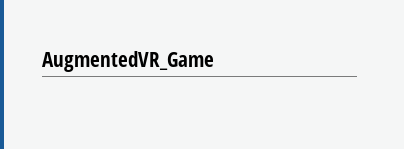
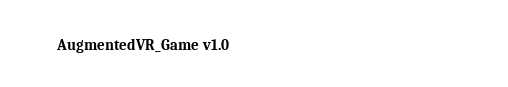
(214, 61) none -> [202,39,230,50] v1.0

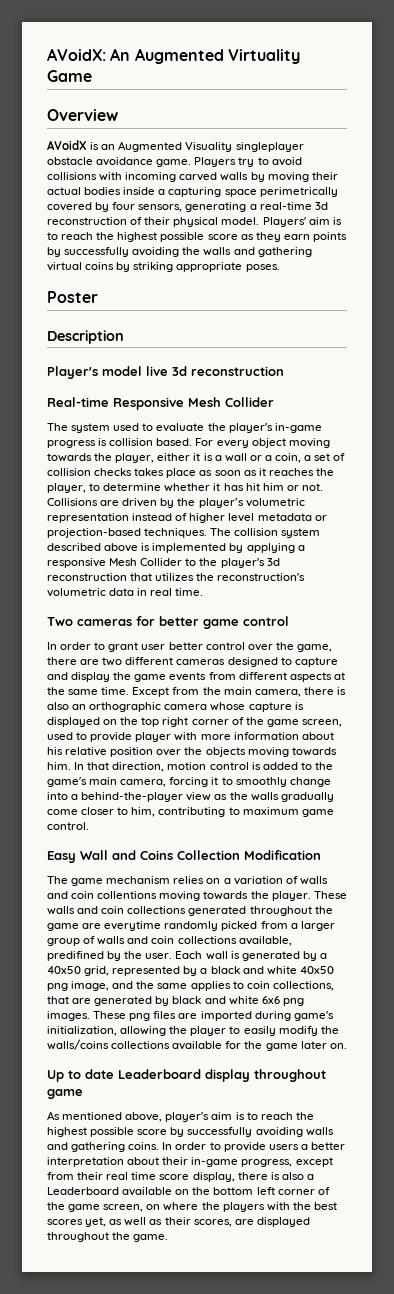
[56,38,230,53] AugmentedVR_Game v1.0 -> [47,48,300,64] [47,70,92,82] [47,109,118,121] [47,140,304,152] [47,157,302,167] [47,172,338,182] [47,187,338,197] [47,202,328,212] [47,217,342,227] [47,232,347,242] [47,247,312,257] [47,262,280,272] [47,291,98,303] [47,330,124,344] [47,366,284,379] [47,397,274,410] [47,423,322,433] [47,438,330,448] [47,453,346,463] [47,468,334,478] [47,483,323,493] [47,498,305,508] [47,513,327,523] [47,528,321,538] [47,543,305,553] [47,558,280,568] [47,573,306,581] [47,588,204,597] [47,616,289,629] [47,642,332,652] [47,657,338,667] [47,672,345,682] [47,687,346,697] [47,702,304,712] [47,717,342,727] [47,732,334,742] [47,747,337,757] [47,762,333,772] [47,777,331,787] [47,792,334,802] [47,807,334,817] [47,822,89,830] [47,850,321,863] [47,876,328,886] [47,891,347,901] [47,906,333,916] [47,921,335,931] [47,936,292,946] [47,951,327,961] [47,966,334,976] [47,981,334,991] [47,996,304,1006] [47,1011,334,1021] [47,1026,339,1036] [47,1039,347,1051] [47,1069,326,1082] [47,1089,83,1099] [47,1111,314,1122] [47,1127,334,1137] [47,1142,345,1152] [47,1157,333,1167] [47,1172,314,1182] [47,1187,330,1196] [47,1202,337,1212] [47,1217,310,1227] [47,1232,169,1242] AVoidX: An Augmented Virtuality Game // Overview // AVoidX is an Augmented Visuality singleplayer obstacle avoidance game. Players try to avoid collisions with incoming carved walls by moving their actual bodies inside a capturing space perimetrically covered by four sensors, generating a real-time 3d reconstruction of their physical model. Players' aim is to reach the highest possible score as they earn points by successfully avoiding the walls and gathering virtual coins by striking appropriate poses. // Poster // Description // Player's model live 3d reconstruction // Real-time Responsive Mesh Collider // The system used to evaluate the player's in-game progress is collision based. For every object moving towards the player, either it is a wall or a coin, a set of collision checks takes place as soon as it reaches the player, to determine whether it has hit him or not. Collisions are driven by the player’s volumetric representation instead of higher level metadata or projection-based techniques. The collision system described above is implemented by applying a responsive Mesh Collider to the player's 3d reconstruction that utilizes the reconstruction's volumetric data in real time. // Two cameras for better game control // In order to grant user better control over the game, there are two different cameras designed to capture and display the game events from different aspects at the same time. Except from the main camera, there is also an orthographic camera whose capture is displayed on the top right corner of the game screen, used to provide player with more information about his relative position over the objects moving towards him. In that direction, motion control is added to the game's main camera, forcing it to smoothly change into a behind-the-player view as the walls gradually come closer to him, contributing to maximum game control. // Easy Wall and Coins Collection Modification // The game mechanism relies on a variation of walls and coin collentions moving towards the player. These walls and coin collections generated throughout the game are everytime randomly picked from a larger group of walls and coin collections available, predifined by the user. Each wall is generated by a 40x50 grid, represented by a black and white 40x50 png image, and the same applies to coin collections, that are generated by black and white 6x6 png images. These png files are imported during game's initialization, allowing the player to easily modify the walls/coins collections available for the game later on. // Up to date Leaderboard display throughout game // As mentioned above, player's aim is to reach the highest possible score by successfully avoiding walls and gathering coins. In order to provide users a better interpretation about their in-game progress, except from their real time score display, there is also a Leaderboard available on the bottom left corner of the game screen, on where the players with the best scores yet, as well as their scores, are displayed throughout the game.

